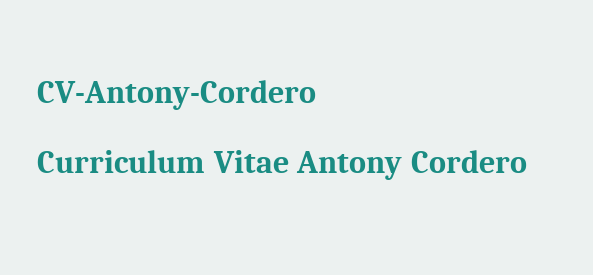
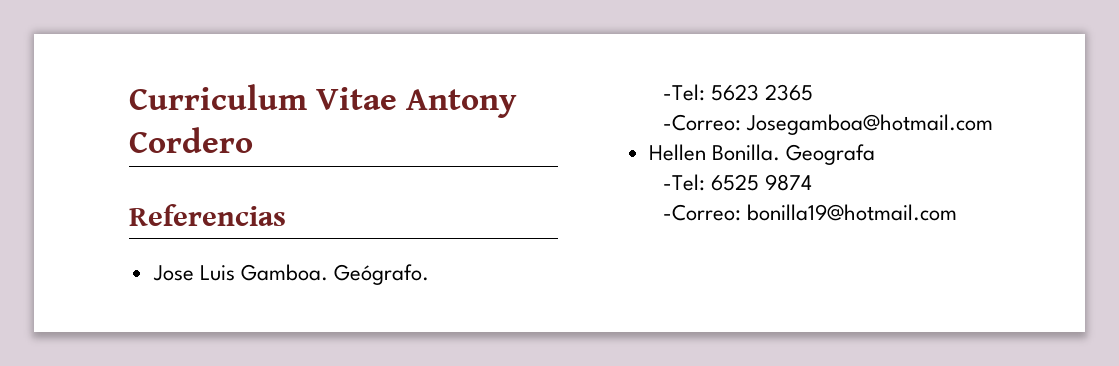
[37,80,316,110] CV-Antony-Cordero // -> (129, 97) none
(527, 161) none -> [129,204,286,226] [152,264,429,285] [662,84,814,101] [662,114,994,135] [648,144,875,165] [662,174,813,191] [662,204,958,221] // Referencias // Jose Luis Gamboa. Geógrafo. // -Tel: 5623 2365 // -Correo: Josegamboa@hotmail.com // Hellen Bonilla. Geografa // -Tel: 6525 9874 // -Correo: bonilla19@hotmail.com

